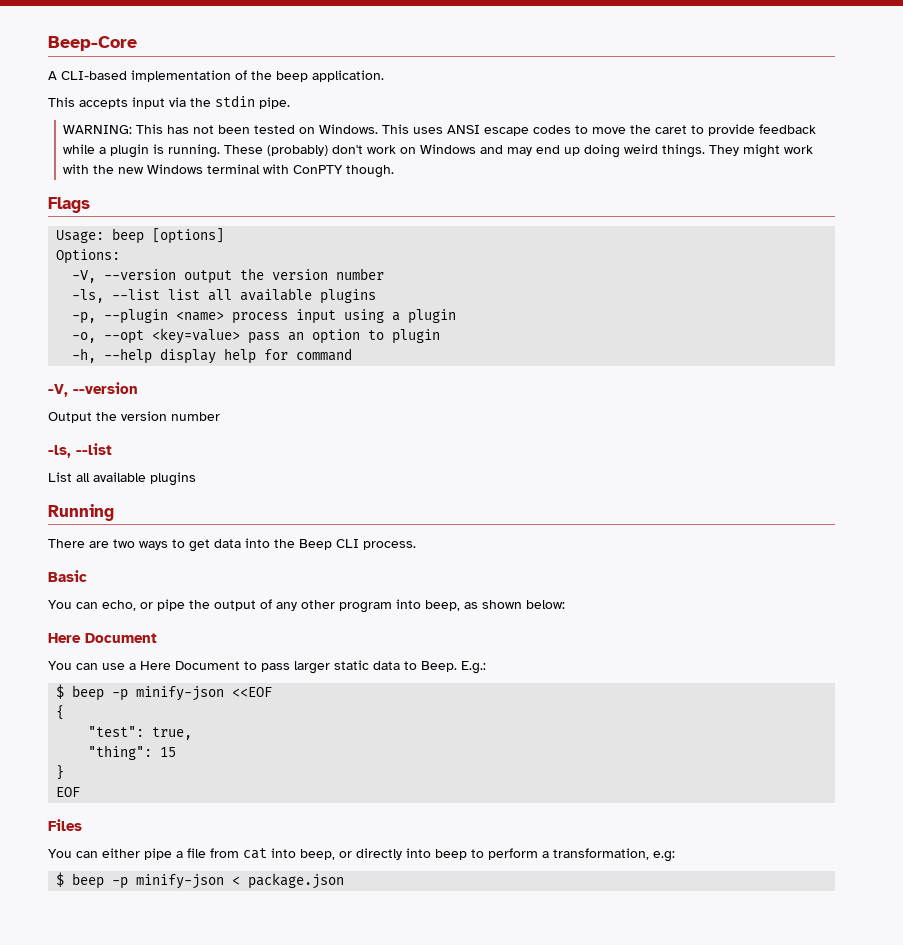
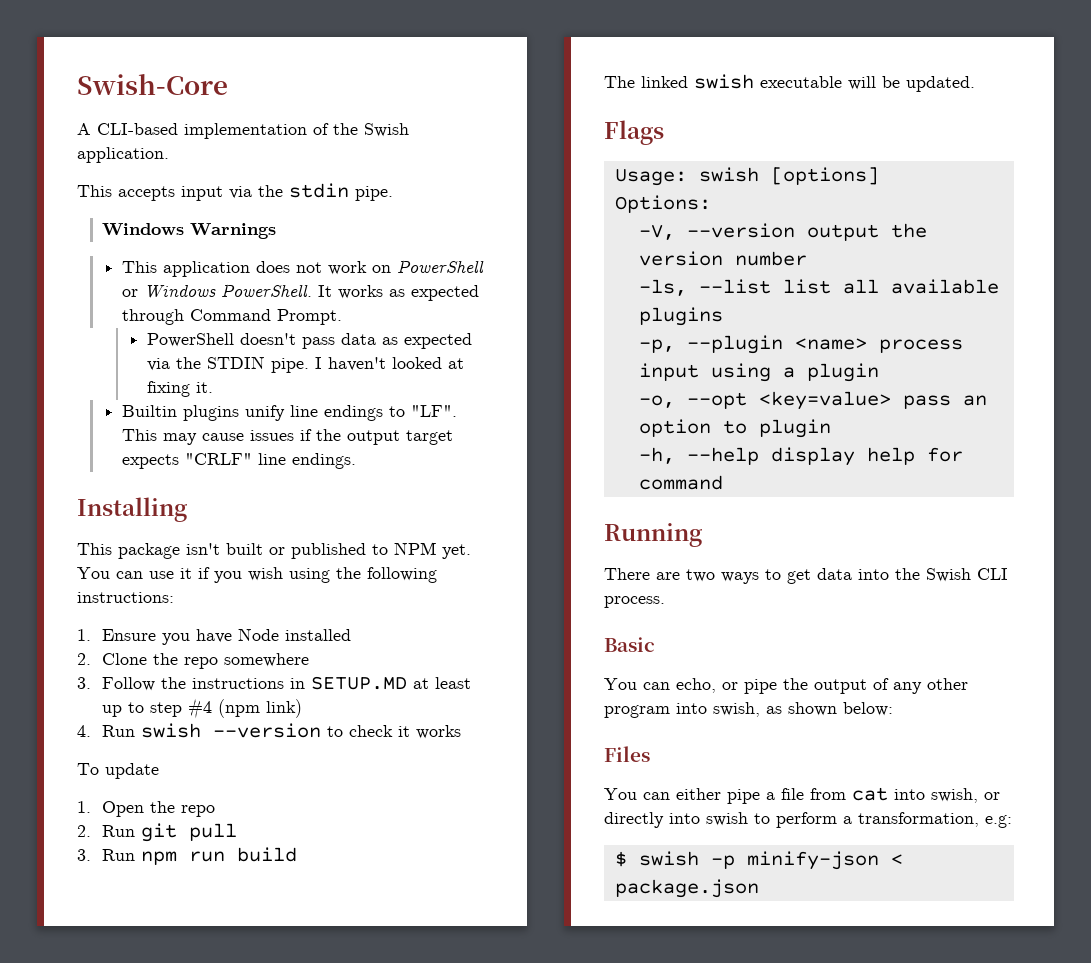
[48,36,137,51] Beep-Core -> [77,74,228,95] Swish-Core
[276,71,308,82] beep -> [364,123,409,137] Swish
[63,124,817,136] [63,144,814,158] [63,164,395,178] WARNING: This has not been tested on Windows. This uses ANSI escape codes to move the caret to provide feedback while a plugin is running. These (probably) don't work on Windows and may end up doing weird things. They might work with the new Windows terminal with ConPTY though. -> [102,223,277,239] [121,260,484,277] [121,284,479,301] [121,309,342,325] [147,333,473,349] [147,356,465,373] [147,381,214,397] [121,405,457,421] [121,429,453,445] [121,453,356,469] [77,497,187,522] [77,542,471,559] [77,567,437,583] [77,592,174,603] [77,628,352,645] [77,653,310,669] [77,676,472,691] [102,698,303,719] [77,723,462,739] [77,763,159,779] [77,801,216,817] [77,823,238,842] [77,847,298,865] [604,74,975,92] Windows Warnings // This application does not work on PowerShell or Windows PowerShell. It works as expected through Command Prompt. // PowerShell doesn't pass data as expected via the STDIN pipe. I haven't looked at fixing it. // Builtin plugins unify line endings to "LF". This may cause issues if the output target expects "CRLF" line endings. // Installing // This package isn't built or published to NPM yet. You can use it if you wish using the following instructions: // 1. Ensure you have Node installed // 2. Clone the repo somewhere // 3. Follow the instructions in SETUP.MD at least up to step #4 (npm link) // 4. Run swish --version to check it works // To update // 1. Open the repo // 2. Run git pull // 3. Run npm run build // The linked swish executable will be updated.
[112,228,145,244] beep -> [698,167,759,182] swish
[48,382,138,397] [48,411,220,423] [48,443,112,458] [48,472,196,486] // -V, --version // Output the version number // -ls, --list // List all available plugins -> (723, 482) none
[299,539,332,550] Beep -> [926,568,971,582] Swish
[425,600,460,611] beep, -> [713,702,760,717] swish,
[48,633,157,643] [48,660,486,674] [56,684,273,701] [56,705,65,720] [88,726,193,740] [88,745,177,760] [56,765,65,780] [56,787,81,797] // Here Document // You can use a Here Document to pass larger static data to Beep. E.g.: // $ beep -p minify-json <<EOF // { // "test": true, // "thing": 15 // } // EOF -> (893, 709) none
[300,849,335,860] beep, -> [931,788,978,803] swish,
[435,849,467,860] beep -> [706,812,748,826] swish
[72,873,105,889] beep -> [638,851,699,866] swish

